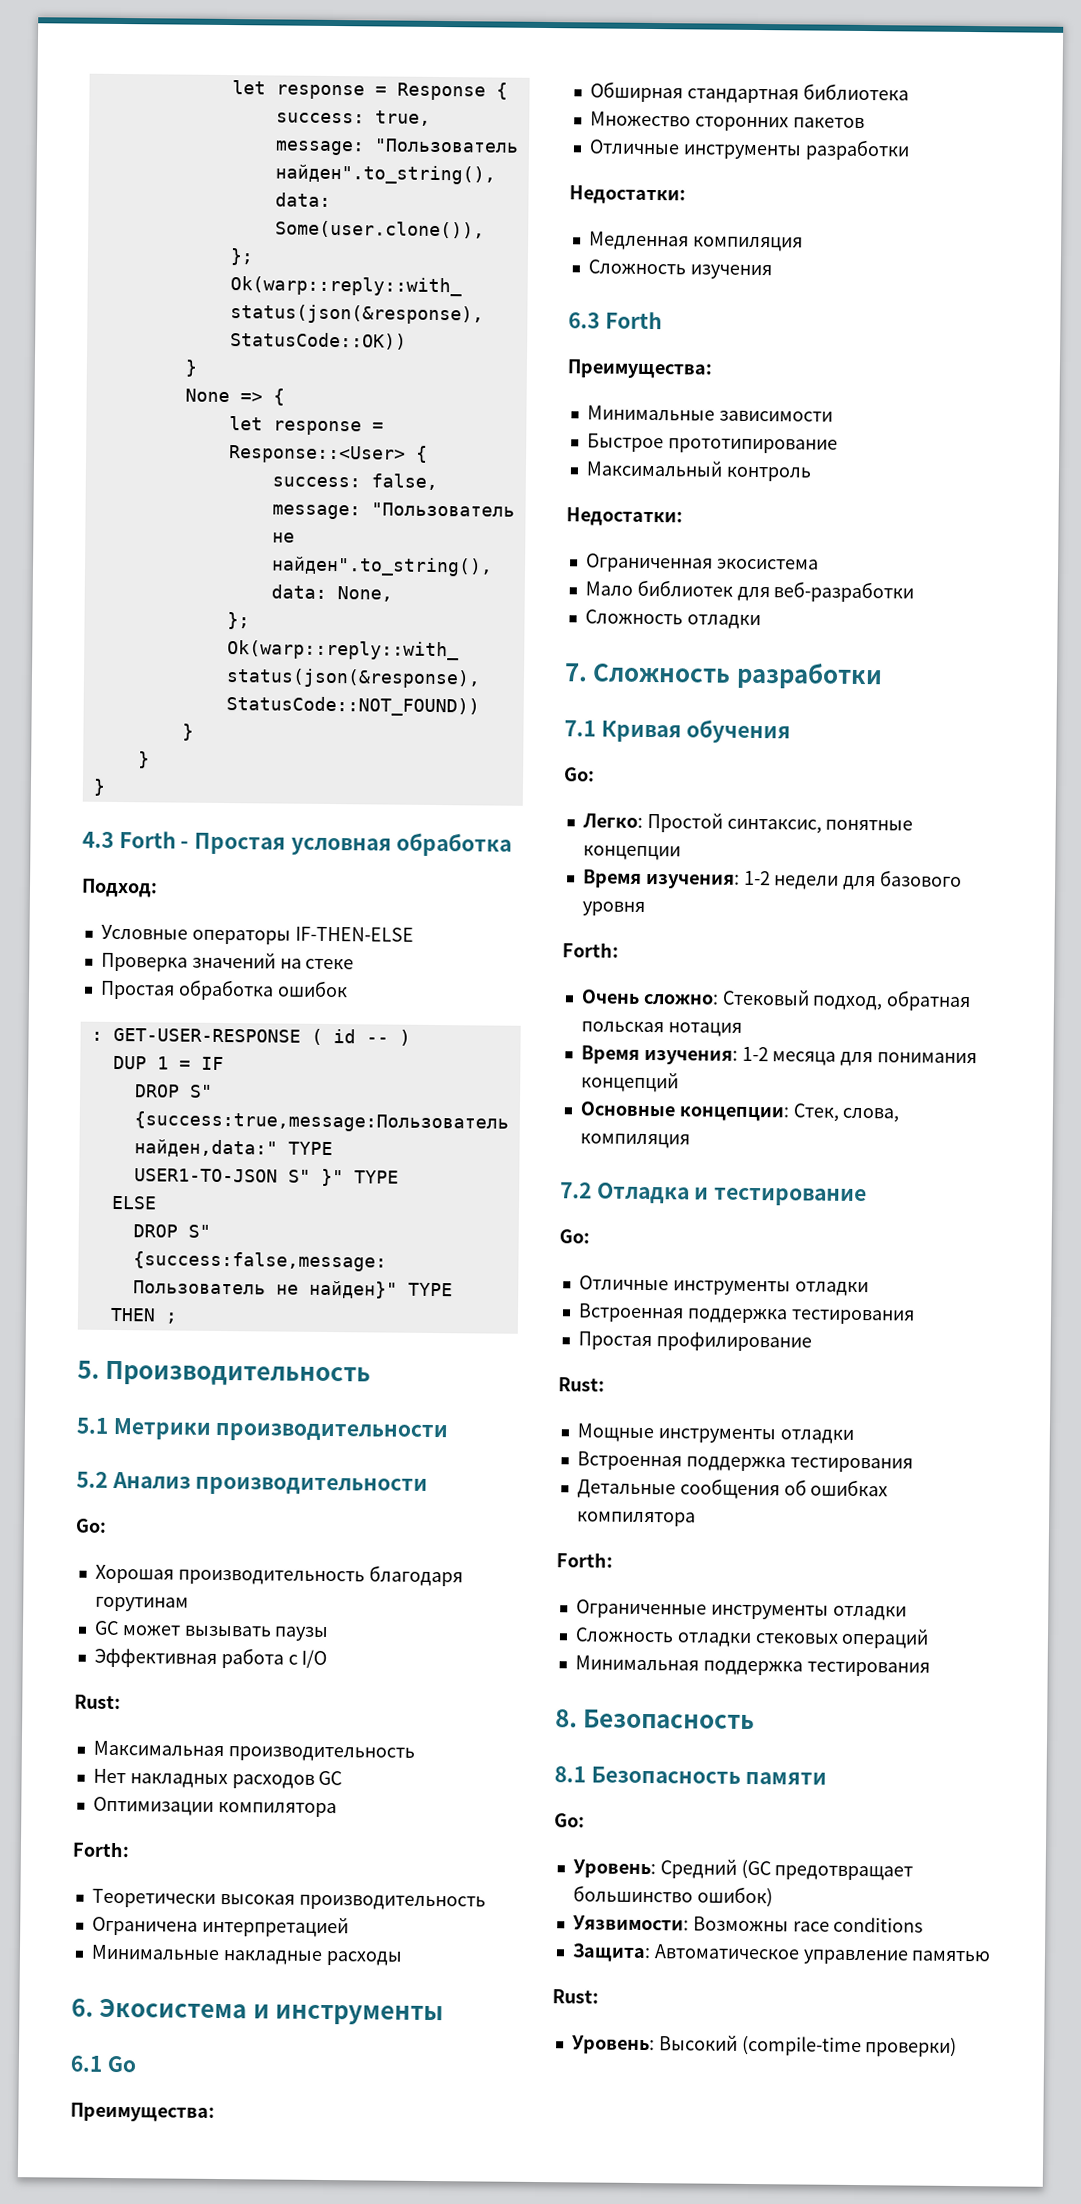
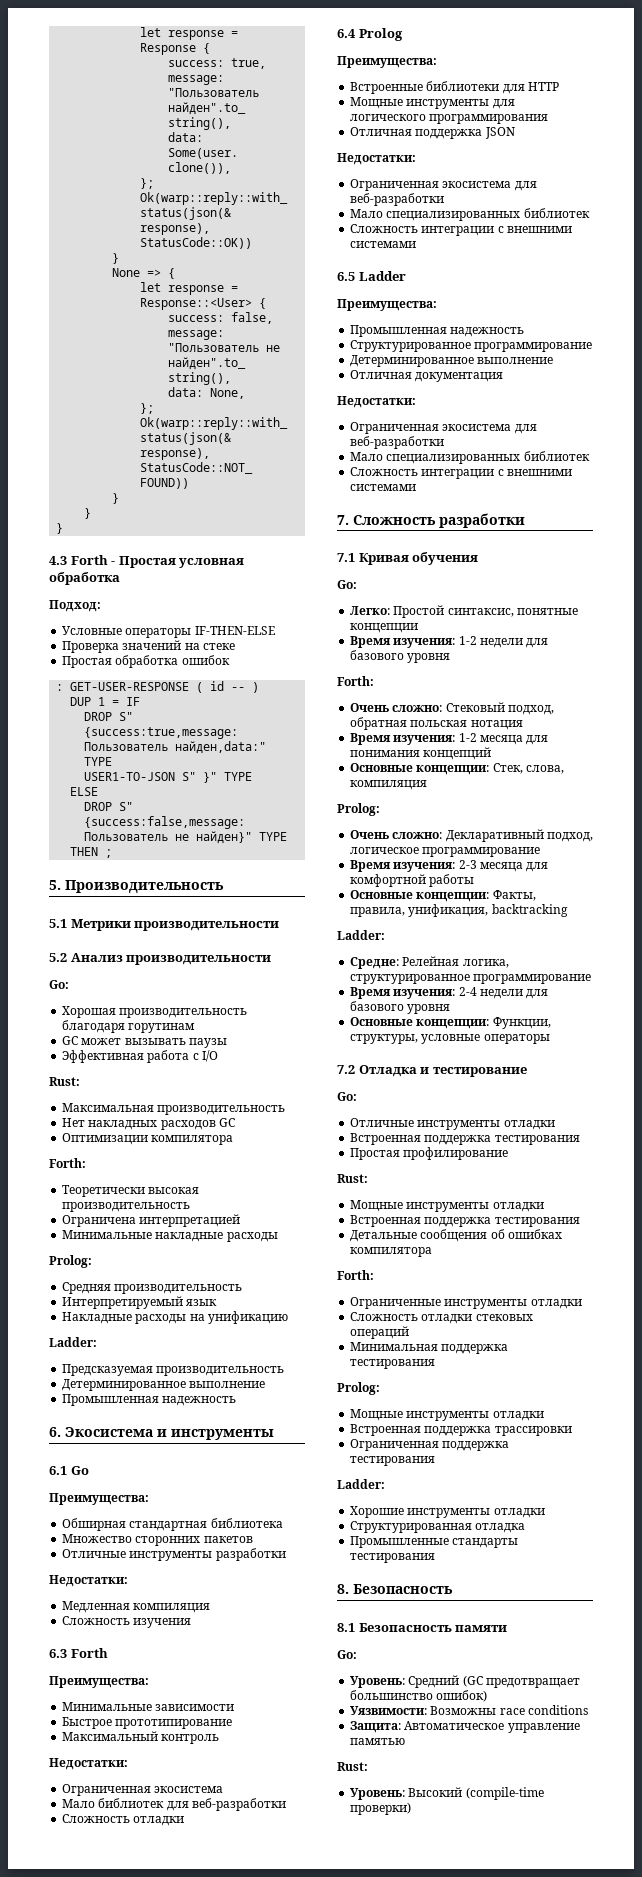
(402, 1958) none -> [49,1255,92,1268] [62,1282,243,1294] [62,1296,218,1309] [62,1311,288,1324] [49,1337,97,1347] [62,1364,285,1376] [62,1379,266,1391] [62,1394,237,1406] // Prolog: // Средняя производительность // Интерпретируемый язык // Накладные расходы на унификацию // Ladder: // Предсказуемая производительность // Детерминированное выполнение // Промышленная надежность
(761, 622) none -> [337,28,403,41] [337,56,437,68] [350,81,559,94] [350,97,515,109] [350,114,549,124] [350,127,515,139] [337,153,416,165] [350,179,537,191] [350,193,445,206] [350,208,590,221] [350,224,572,236] [350,241,417,248] [337,271,406,281] [337,299,437,311] [350,325,525,337] [350,340,593,352] [350,355,554,367] [350,370,504,382] [337,396,416,408] [350,422,537,434] [350,436,445,449] [350,451,590,464] [350,467,572,479] [350,484,417,491] // 6.4 Prolog // Преимущества: // Встроенные библиотеки для HTTP // Мощные инструменты для логического программирования // Отличная поддержка JSON // Недостатки: // Ограниченная экосистема для веб-разработки // Мало специализированных библиотек // Сложность интеграции с внешними системами // 6.5 Ladder // Преимущества: // Промышленная надежность // Структурированное программирование // Детерминированное выполнение // Отличная документация // Недостатки: // Ограниченная экосистема для веб-разработки // Мало специализированных библиотек // Сложность интеграции с внешними системами
(690, 1141) none -> [337,803,380,816] [350,829,593,842] [350,847,541,857] [350,860,549,872] [350,874,475,887] [350,890,536,902] [350,904,568,917] [337,930,385,940] [350,956,509,969] [350,974,592,984] [350,987,549,999] [350,1001,451,1014] [350,1017,551,1029] [350,1034,550,1044] // Prolog: // Очень сложно: Декларативный подход, логическое программирование // Время изучения: 2-3 месяца для комфортной работы // Основные концепции: Факты, правила, унификация, backtracking // Ladder: // Средне: Релейная логика, структурированное программирование // Время изучения: 2-4 недели для базового уровня // Основные концепции: Функции, структуры, условные операторы
(930, 1669) none -> [337,1382,380,1395] [350,1409,544,1421] [350,1424,572,1436] [350,1439,510,1451] [350,1456,436,1466] [337,1479,385,1489] [350,1506,545,1518] [350,1521,526,1533] [350,1536,519,1548] [350,1553,436,1563] // Prolog: // Мощные инструменты отладки // Встроенная поддержка трассировки // Ограниченная поддержка тестирования // Ladder: // Хорошие инструменты отладки // Структурированная отладка // Промышленные стандарты тестирования

